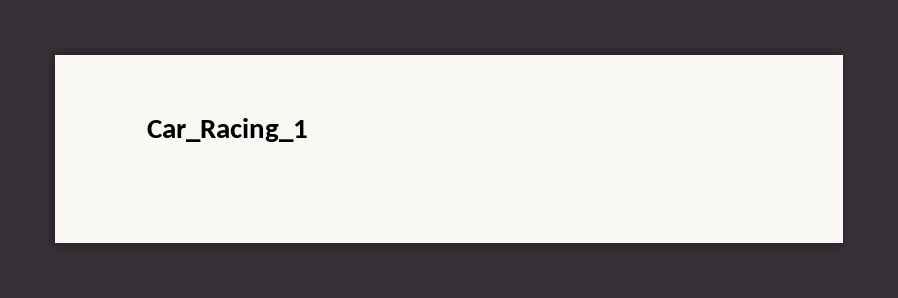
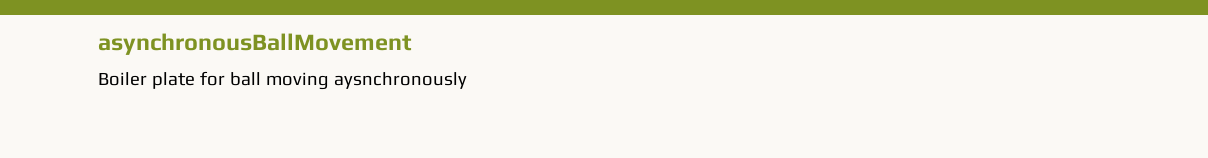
[147,118,308,142] Car_Racing_1 -> [98,33,412,55] [98,71,467,90] asynchronousBallMovement // Boiler plate for ball moving aysnchronously

